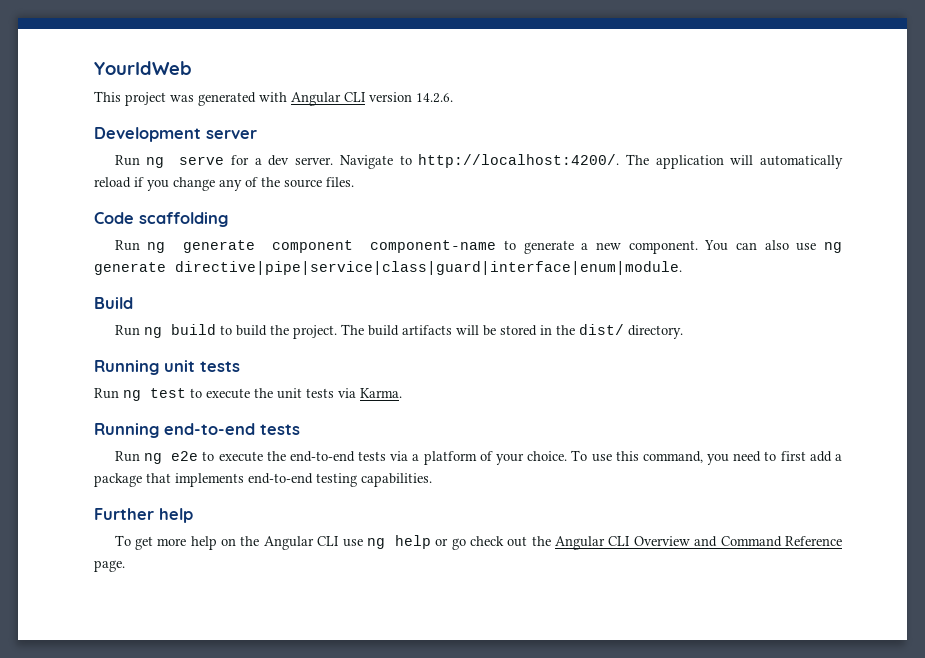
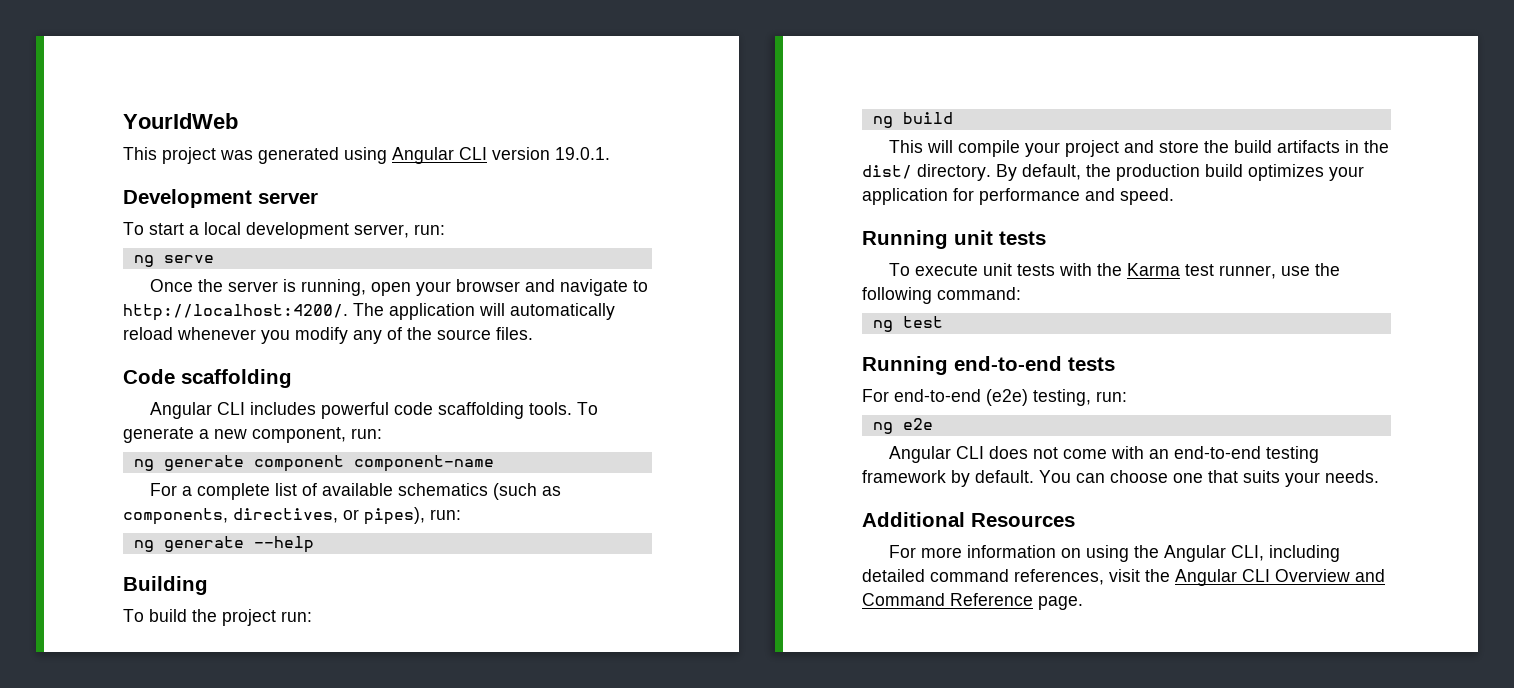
[259,92,287,102] with -> [344,147,387,164] using
[416,93,453,103] 14.2.6. -> [555,147,610,160] 19.0.1.
[114,155,393,169] Run ng serve for a dev server. Navigate -> [123,222,445,239] [133,255,214,267] [149,279,628,296] To start a local development server, run: // ng serve // Once the server is running, open your browser and navigate
[134,177,215,191] if you change -> [177,327,348,344] whenever you modify
[114,240,842,254] [94,261,682,275] [94,297,133,309] [114,324,683,339] [94,360,240,375] [94,388,402,401] [94,423,300,438] [114,450,843,465] [94,473,432,487] [94,508,193,523] [114,535,528,550] Run ng generate component component-name to generate a new component. You can also use ng generate directive|pipe|service|class|guard|interface|enum|module. // Build // Run ng build to build the project. The build artifacts will be stored in the dist/ directory. // Running unit tests // Run ng test to execute the unit tests via Karma. // Running end-to-end tests // Run ng e2e to execute the end-to-end tests via a platform of your choice. To use this command, you need to first add a package that implements end-to-end testing capabilities. // Further help // To get more help on the Angular CLI use ng help or go check out -> [149,402,598,419] [123,427,382,443] [133,455,494,472] [149,483,561,500] [123,507,461,525] [133,536,314,553] [123,576,208,595] [123,609,312,626] [872,112,953,128] [888,140,1389,157] [862,164,1364,181] [862,188,1174,205] [862,230,1046,249] [888,263,1340,279] [862,287,1021,304] [872,316,943,332] [862,356,1115,375] [862,389,1127,406] [872,418,933,434] [888,446,1319,463] [862,470,1379,487] [862,512,1075,527] [888,545,1340,562] [862,569,1140,585] Angular CLI includes powerful code scaffolding tools. To generate a new component, run: // ng generate component component-name // For a complete list of available schematics (such as components, directives, or pipes), run: // ng generate --help // Building // To build the project run: // ng build // This will compile your project and store the build artifacts in the dist/ directory. By default, the production build optimizes your application for performance and speed. // Running unit tests // To execute unit tests with the Karma test runner, use the following command: // ng test // Running end-to-end tests // For end-to-end (e2e) testing, run: // ng e2e // Angular CLI does not come with an end-to-end testing framework by default. You can choose one that suits your needs. // Additional Resources // For more information on using the Angular CLI, including detailed command references, visit

